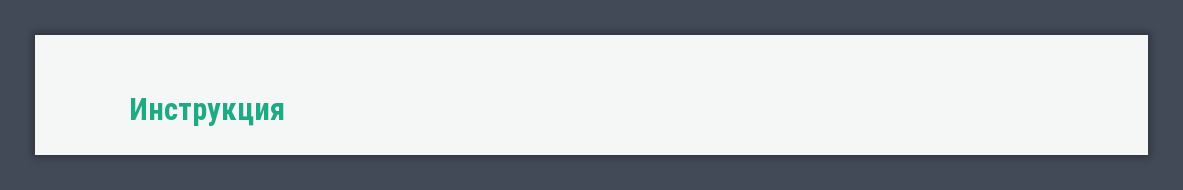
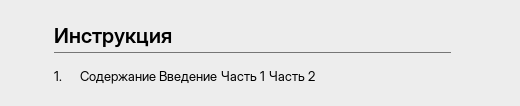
(285, 112) none -> [54,71,316,84] // 1. Содержание Введение Часть 1 Часть 2

